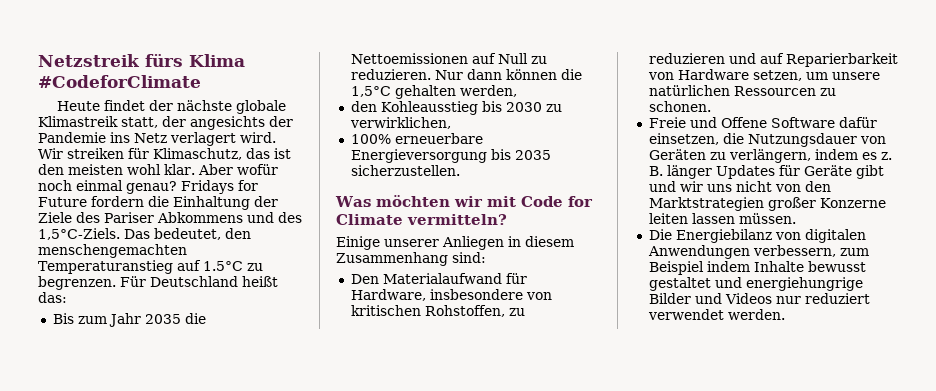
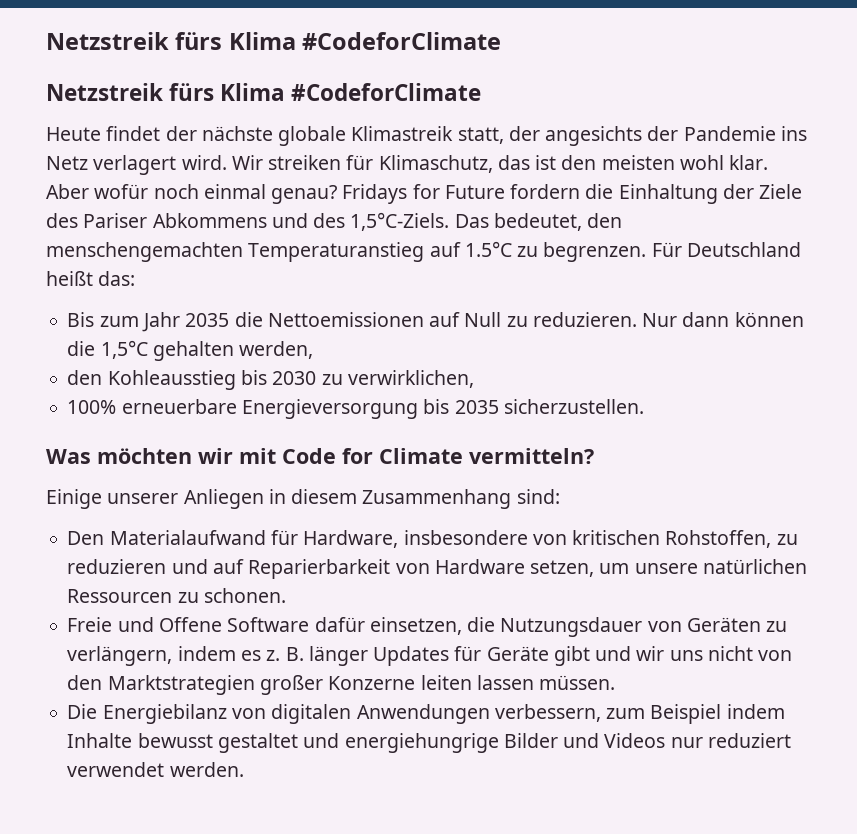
[38,54,245,67] [38,75,201,88] Netzstreik fürs Klima #CodeforClimate -> [46,32,502,50] [46,83,482,101] Netzstreik fürs Klima #CodeforClimate // Netzstreik fürs Klima #CodeforClimate

